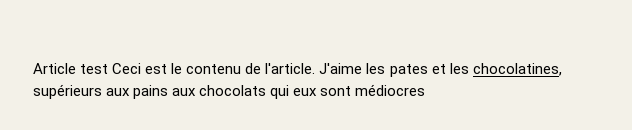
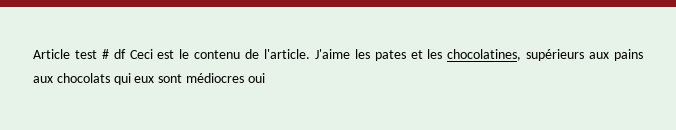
(109, 69) none -> [101,49,126,59] # df
(426, 90) none -> [247,73,265,83] oui

